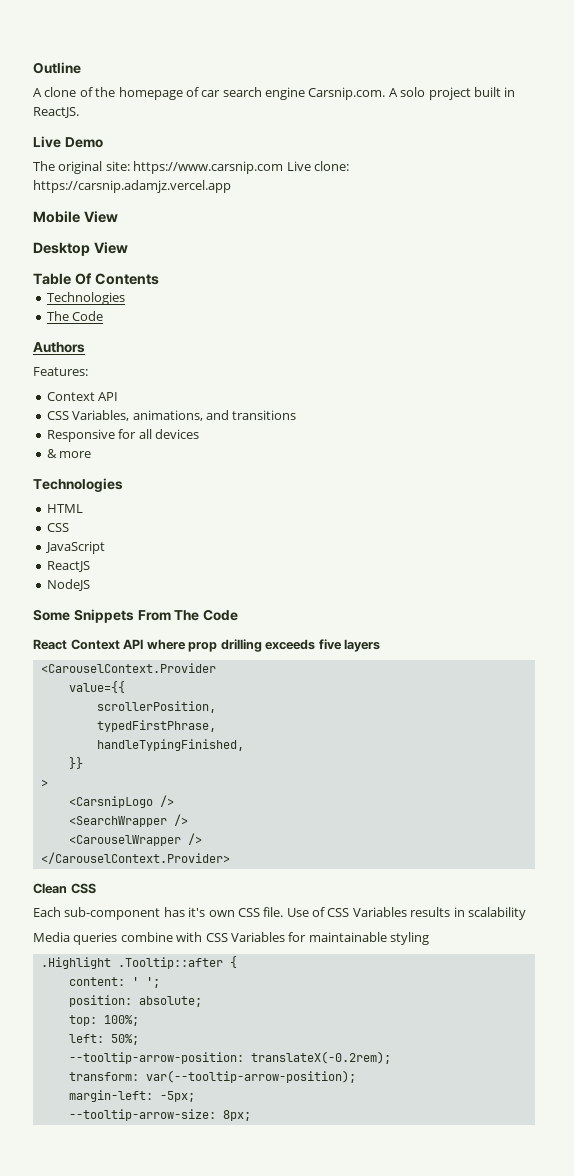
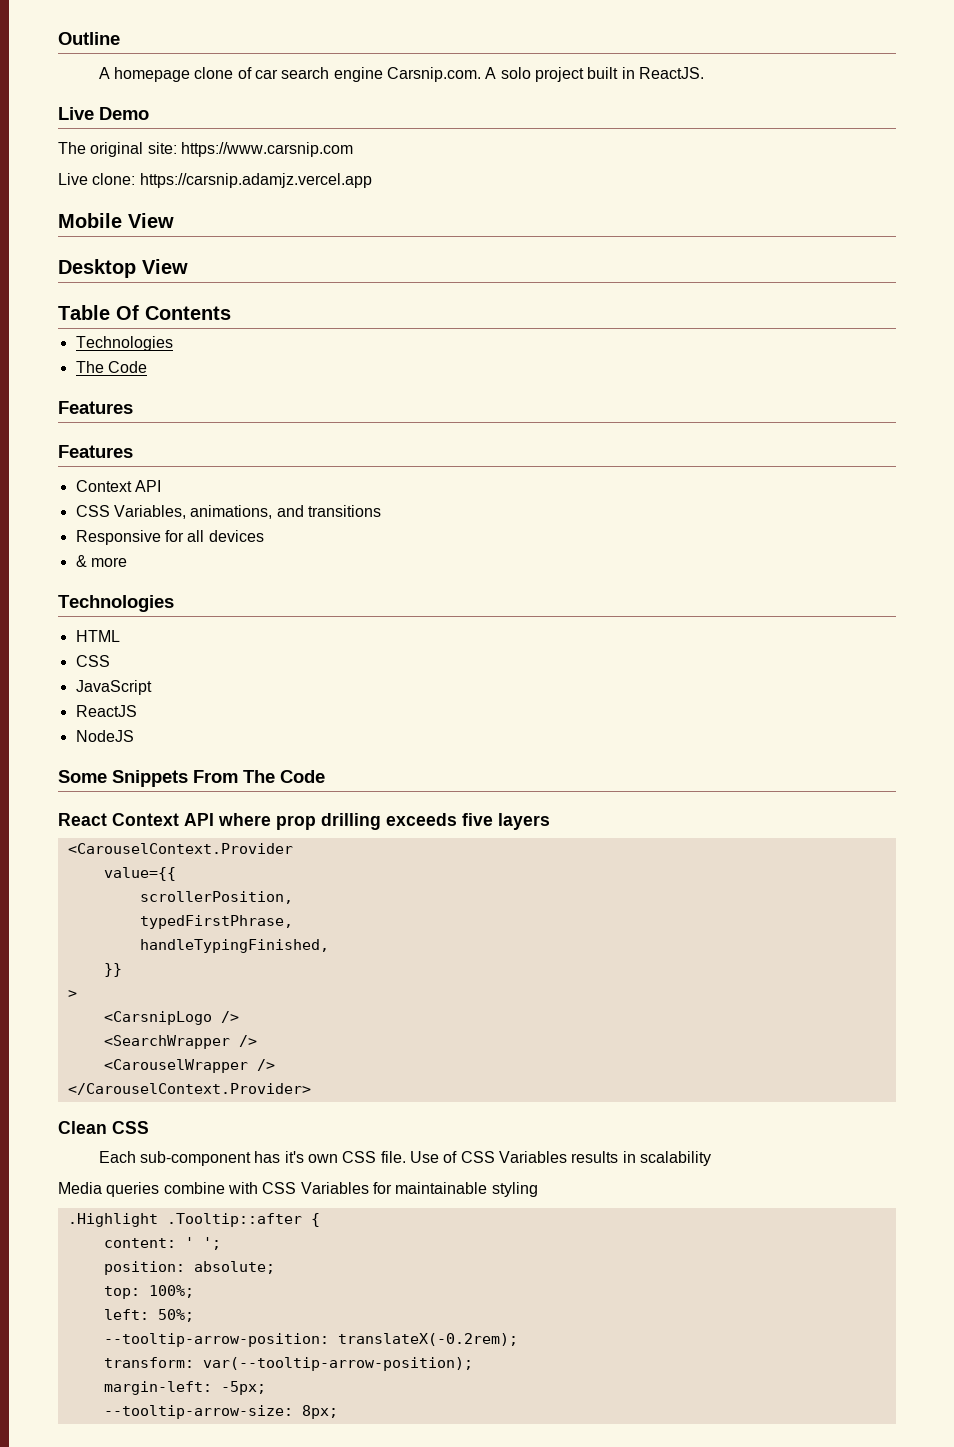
(42, 92) none -> [113,67,190,82] homepage
[95,87,199,100] the homepage of -> (252, 73) none
(284, 167) none -> (353, 149) //
[33,342,85,353] [33,367,88,376] Authors // Features: -> [58,401,133,414] [58,445,133,458] Features // Features

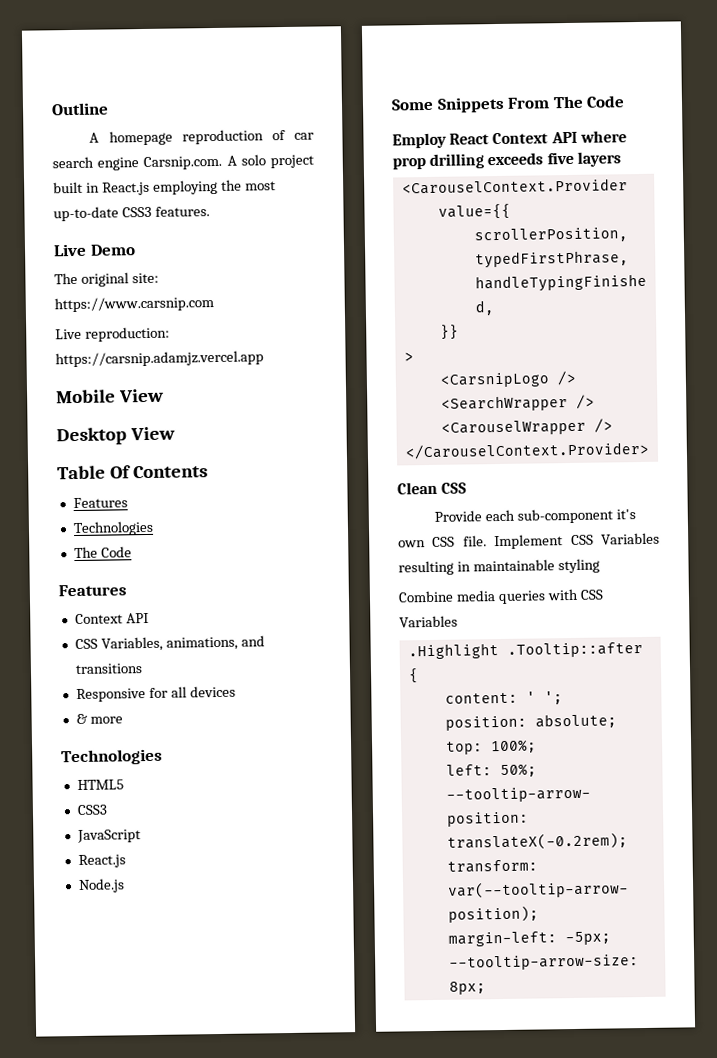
[194,67,234,79] clone -> [181,129,264,145] reproduction
[638,67,704,79] ReactJS. -> [101,179,276,196] [53,206,210,222] React.js employing the most up-to-date CSS3 features.
[92,173,136,185] clone: -> [84,326,170,342] reproduction:
(231, 313) none -> [72,497,128,509] // Features
[58,445,133,458] // Features -> (127, 590) none
[75,630,120,642] [75,655,110,667] HTML // CSS -> [76,779,124,791] [76,804,108,816] HTML5 // CSS3
[75,705,137,717] [75,730,134,742] ReactJS // NodeJS -> [77,854,126,869] [77,878,125,894] React.js // Node.js
(325, 776) none -> [392,132,447,149] Employ
[98,1151,281,1166] Each sub-component has -> [434,508,614,524] Provide each sub-component
[409,1151,711,1166] [58,1182,225,1197] Use of CSS Variables results in scalability // Media queries combine -> [494,532,660,550] [398,558,600,576] [398,590,546,605] Implement CSS Variables resulting in maintainable styling // Combine media queries
[372,1182,538,1197] for maintainable styling -> (458, 621) none

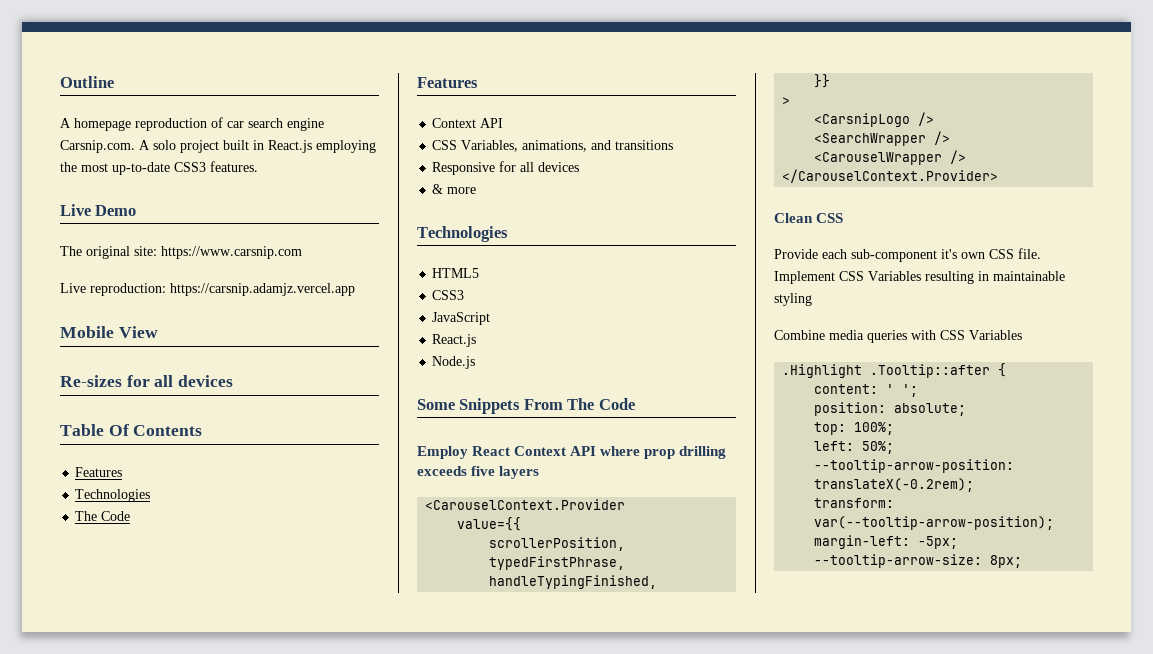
[56,426,175,446] Desktop View -> [60,375,234,387] Re-sizes for all devices

